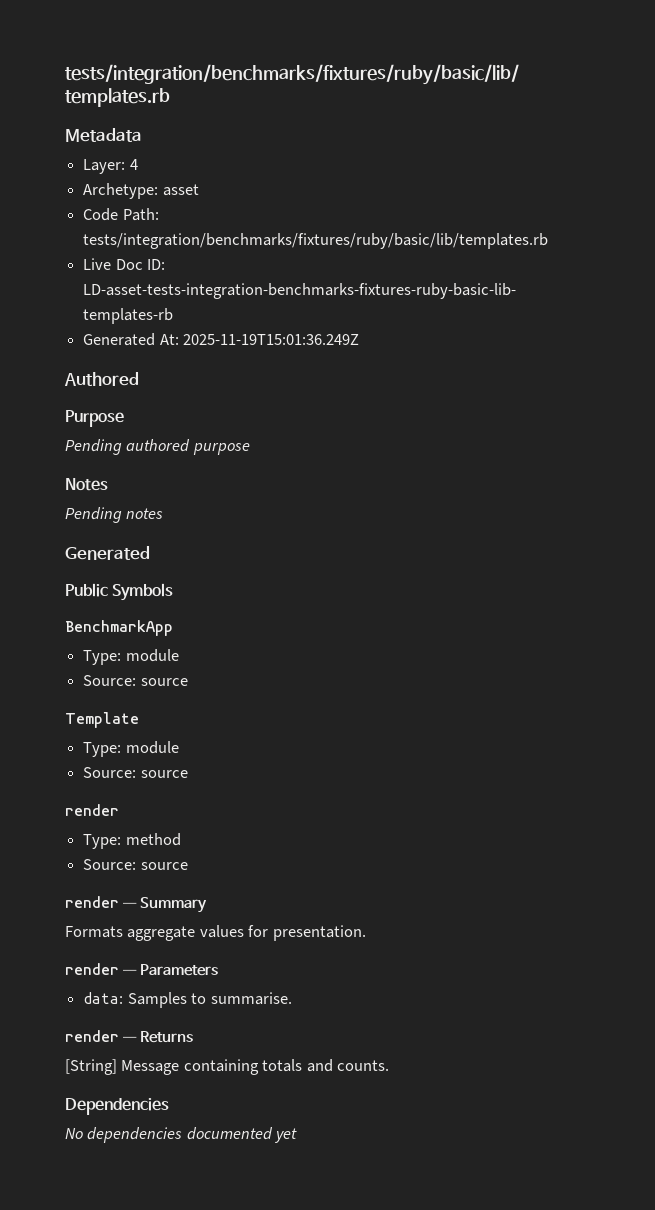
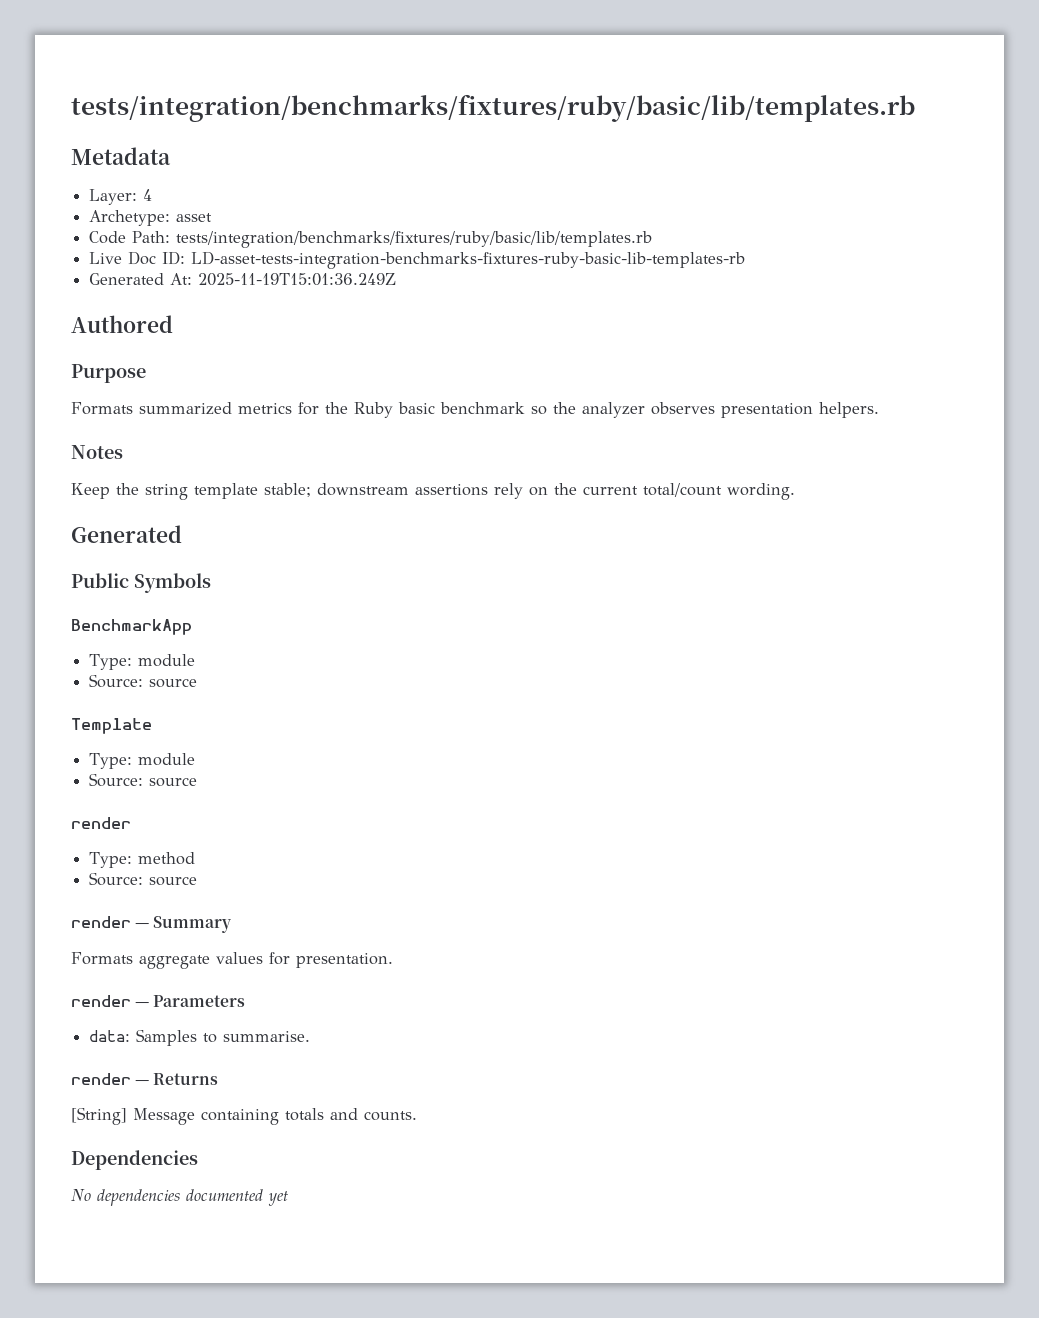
[65,439,250,455] [65,478,108,491] [65,507,164,523] Pending authored purpose // Notes // Pending notes -> [71,402,879,418] [71,445,123,459] [71,483,795,500] Formats summarized metrics for the Ruby basic benchmark so the analyzer observes presentation helpers. // Notes // Keep the string template stable; downstream assertions rely on the current total/count wording.

